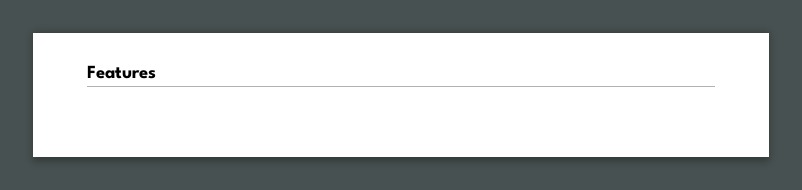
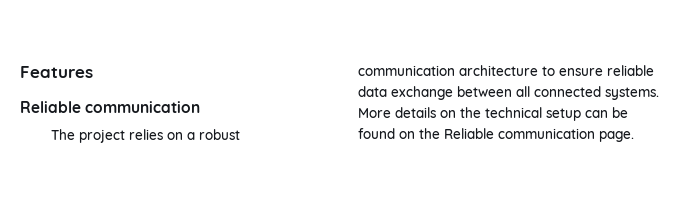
(156, 72) none -> [20,101,201,113] [51,129,241,143] [358,65,654,76] [358,86,659,100] [358,107,628,121] [358,128,634,142] // Reliable communication // The project relies on a robust communication architecture to ensure reliable data exchange between all connected systems. More details on the technical setup can be found on the Reliable communication page.

